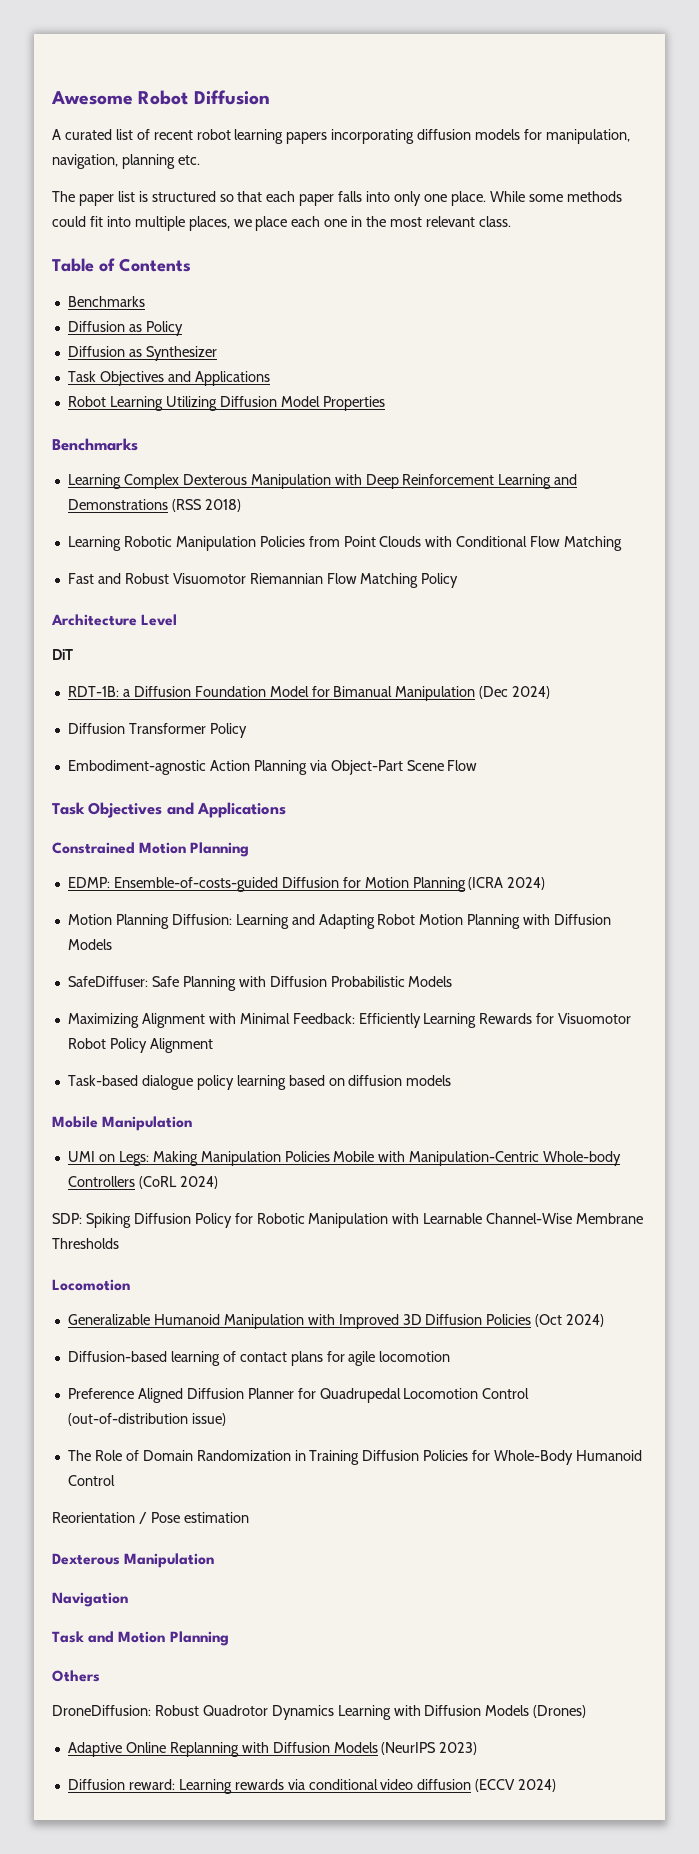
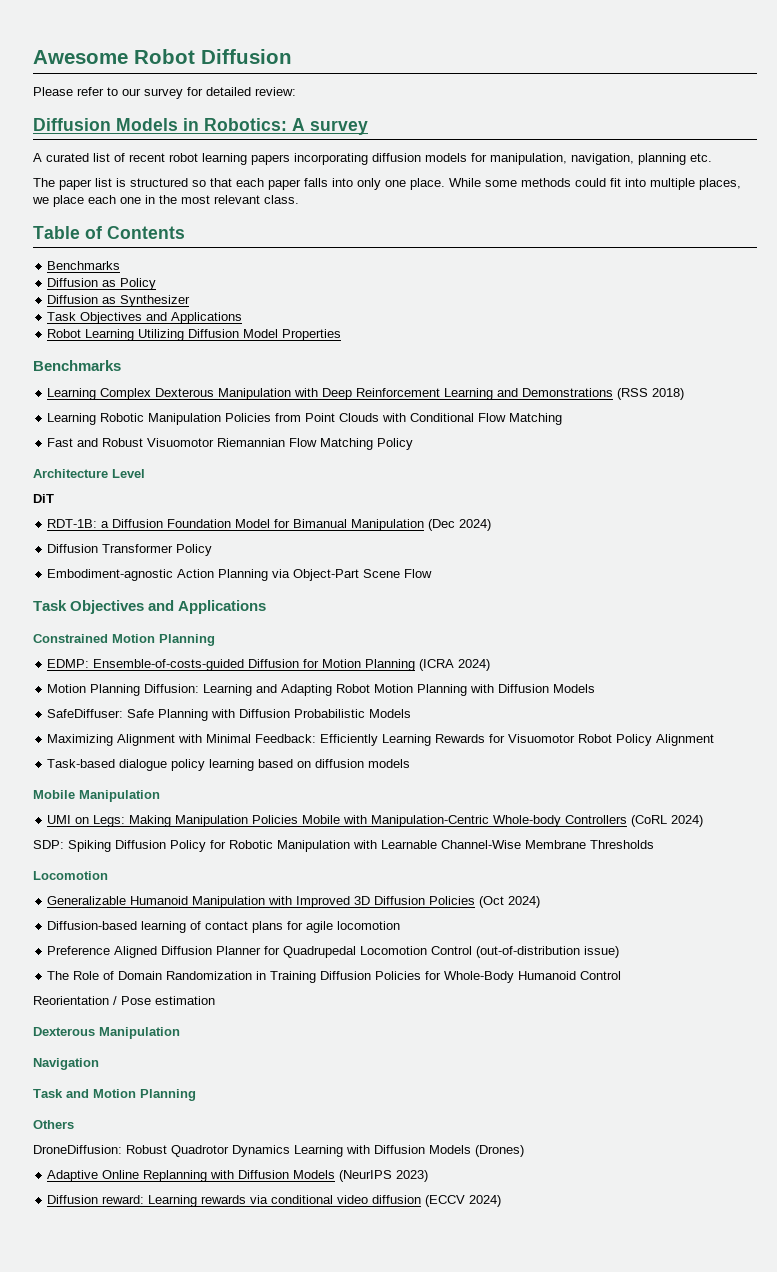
(270, 97) none -> [33,87,296,99] [33,118,368,135] // Please refer to our survey for detailed review: // Diffusion Models in Robotics: A survey

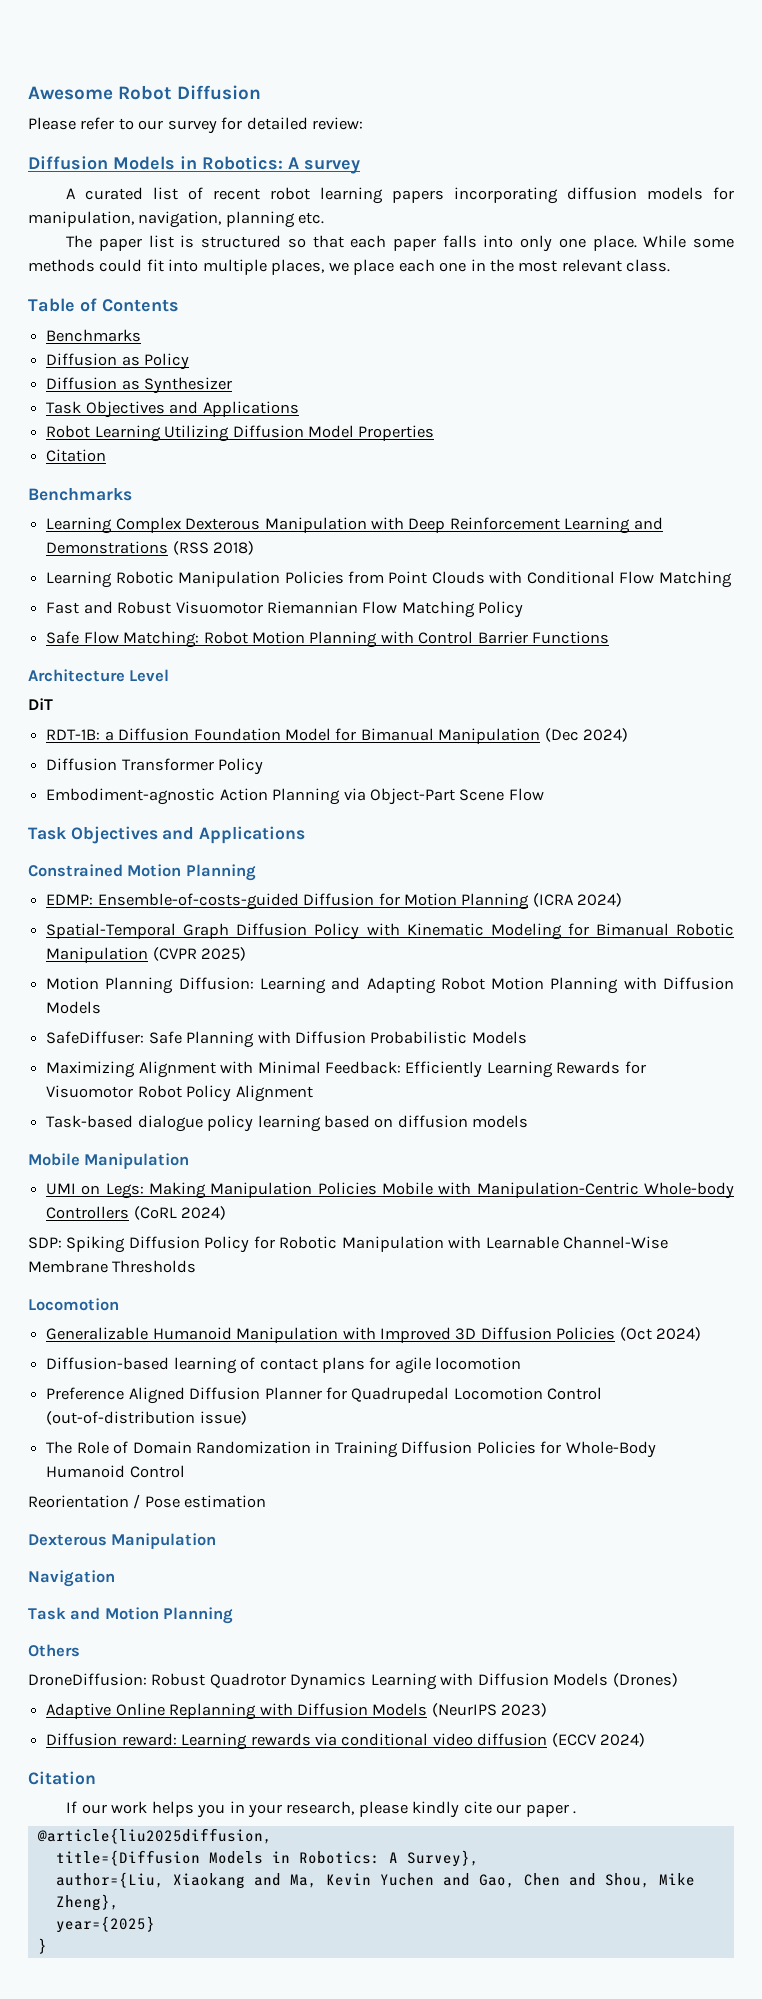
(342, 335) none -> [46,449,107,462] // Citation
(414, 444) none -> [46,631,610,648] // Safe Flow Matching: Robot Motion Planning with Control Barrier Functions
(491, 665) none -> [46,923,734,940] [46,947,247,963] // Spatial-Temporal Graph Diffusion Policy with Kinematic Modeling for Bimanual Robotic Manipulation (CVPR 2025)
(502, 1201) none -> [28,1771,96,1785] [66,1801,577,1818] [36,1828,272,1844] [55,1850,479,1867] [55,1872,695,1889] [55,1894,119,1911] [55,1916,155,1933] [37,1938,47,1954] // Citation // If our work helps you in your research, please kindly cite our paper . // @article{liu2025diffusion, // title={Diffusion Models in Robotics: A Survey}, // author={Liu, Xiaokang and Ma, Kevin Yuchen and Gao, Chen and Shou, Mike Zheng}, // year={2025} // }

